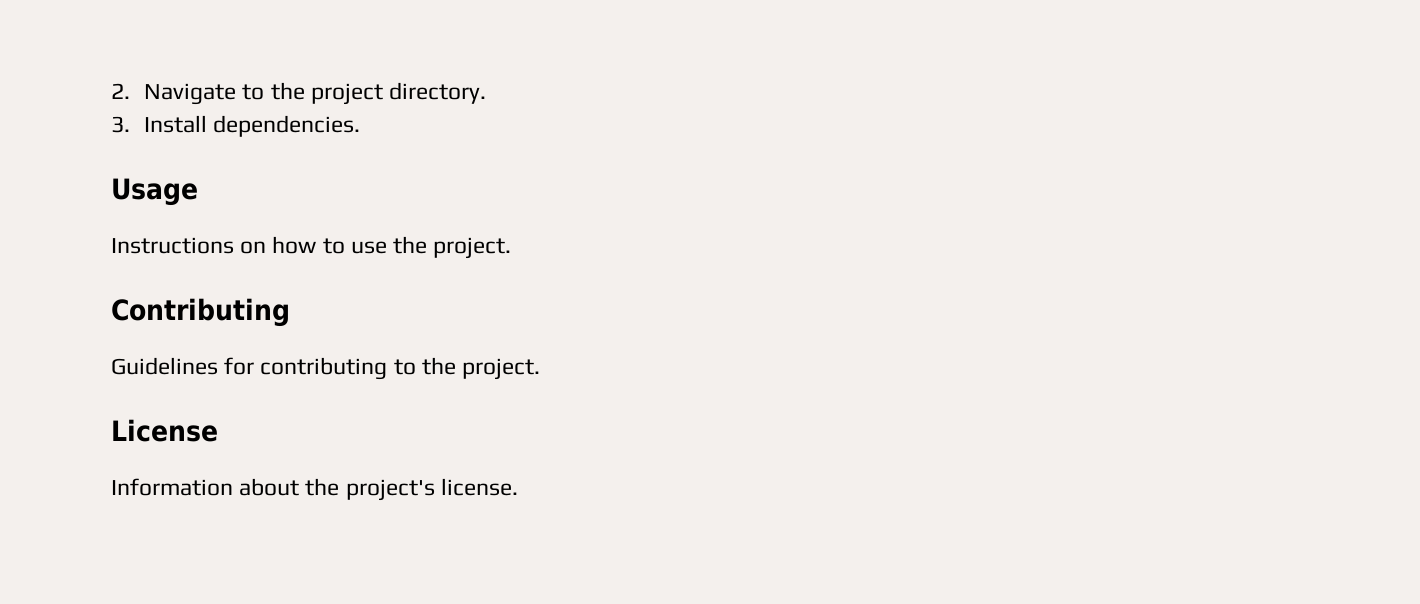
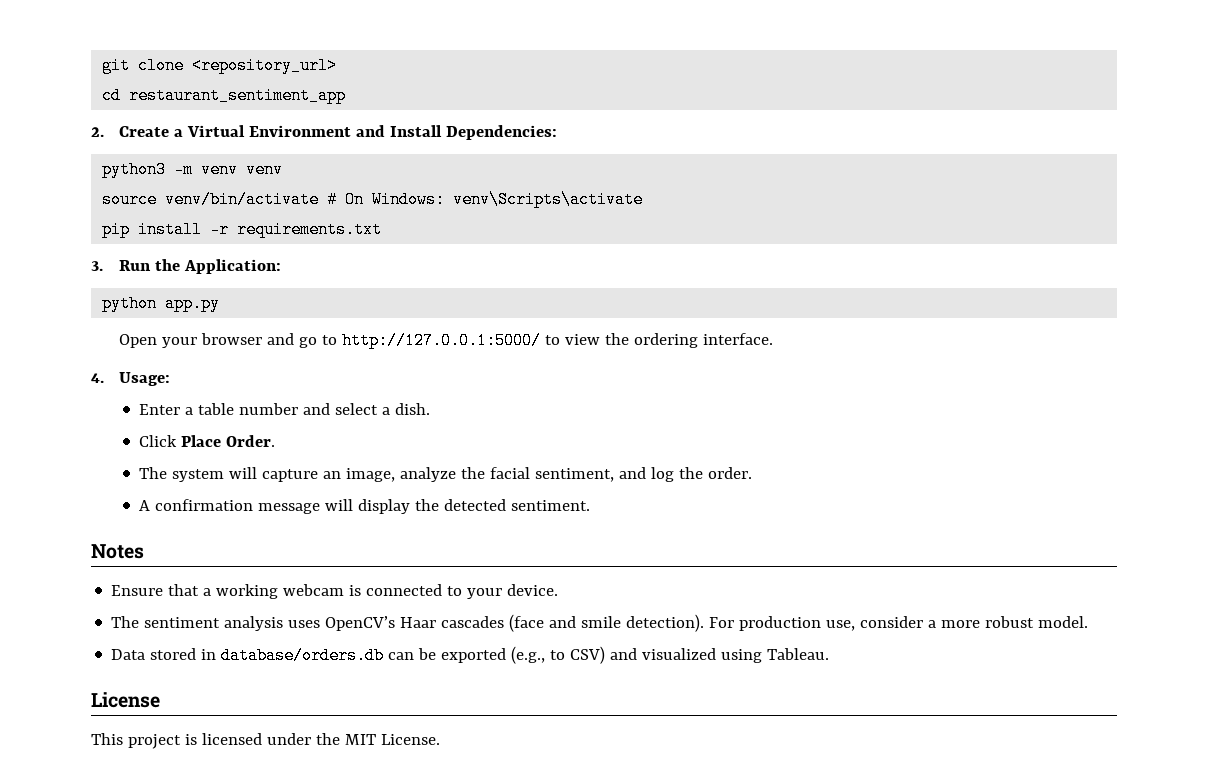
[111,82,487,105] [111,115,361,137] [111,178,198,206] [111,236,512,259] [111,298,290,327] [111,357,541,380] [111,419,218,442] [111,478,518,501] 2. Navigate to the project directory. // 3. Install dependencies. // Usage // Instructions on how to use the project. // Contributing // Guidelines for contributing to the project. // License // Information about the project's license. -> [102,57,338,74] [102,87,347,104] [91,125,557,140] [102,161,284,178] [102,191,644,208] [102,221,383,238] [91,259,281,274] [102,295,221,312] [118,332,773,349] [91,372,170,386] [139,403,431,415] [139,435,276,447] [139,467,753,482] [139,499,591,514] [91,544,144,559] [111,584,559,599] [111,614,1089,632] [111,646,830,664] [91,692,160,708] [91,733,440,749] git clone <repository_url> // cd restaurant_sentiment_app // 2. Create a Virtual Environment and Install Dependencies: // python3 -m venv venv // source venv/bin/activate # On Windows: venv\Scripts\activate // pip install -r requirements.txt // 3. Run the Application: // python app.py // Open your browser and go to http://127.0.0.1:5000/ to view the ordering interface. // 4. Usage: // Enter a table number and select a dish. // Click Place Order. // The system will capture an image, analyze the facial sentiment, and log the order. // A confirmation message will display the detected sentiment. // Notes // Ensure that a working webcam is connected to your device. // The sentiment analysis uses OpenCV’s Haar cascades (face and smile detection). For production use, consider a more robust model. // Data stored in database/orders.db can be exported (e.g., to CSV) and visualized using Tableau. // License // This project is licensed under the MIT License.

